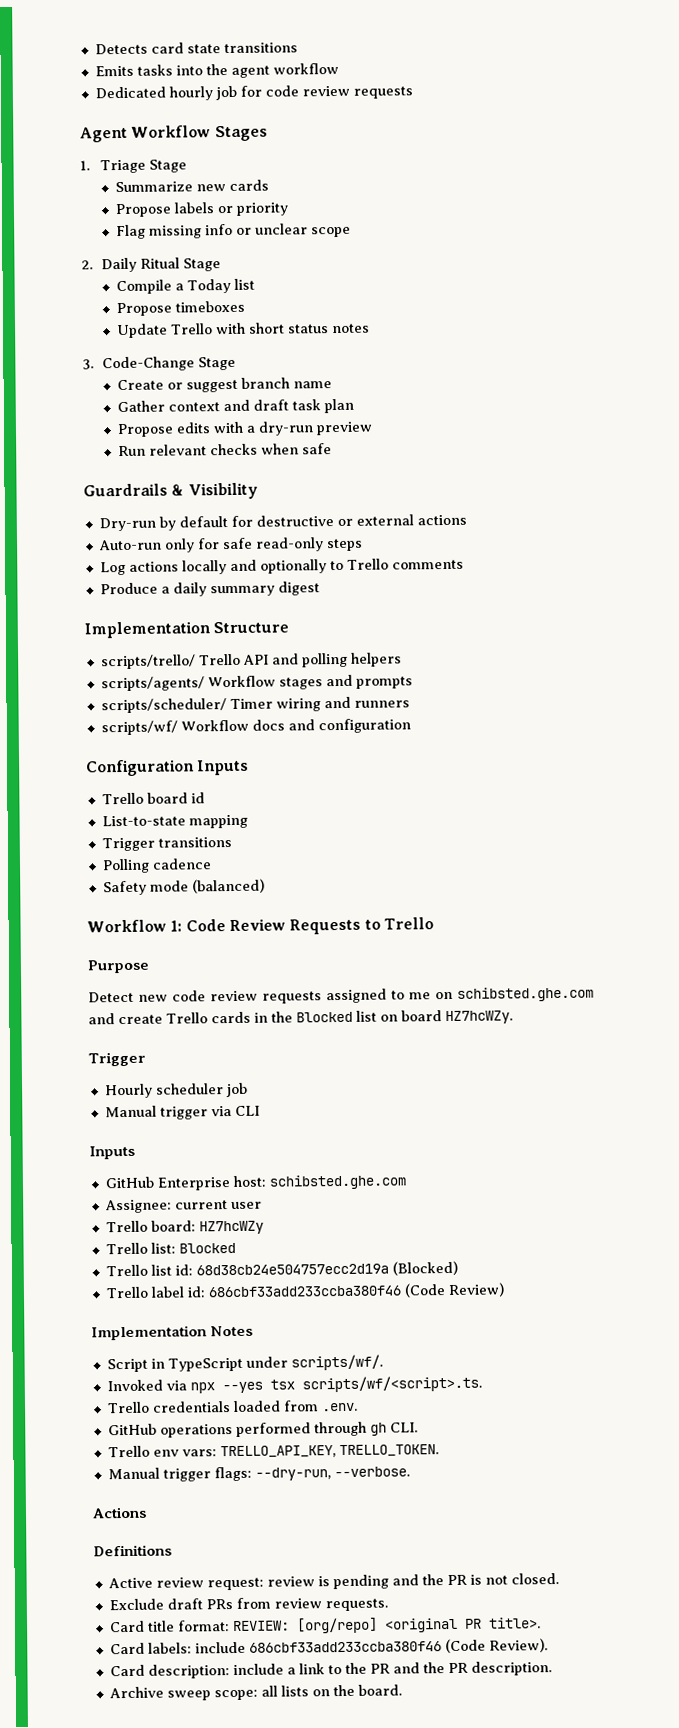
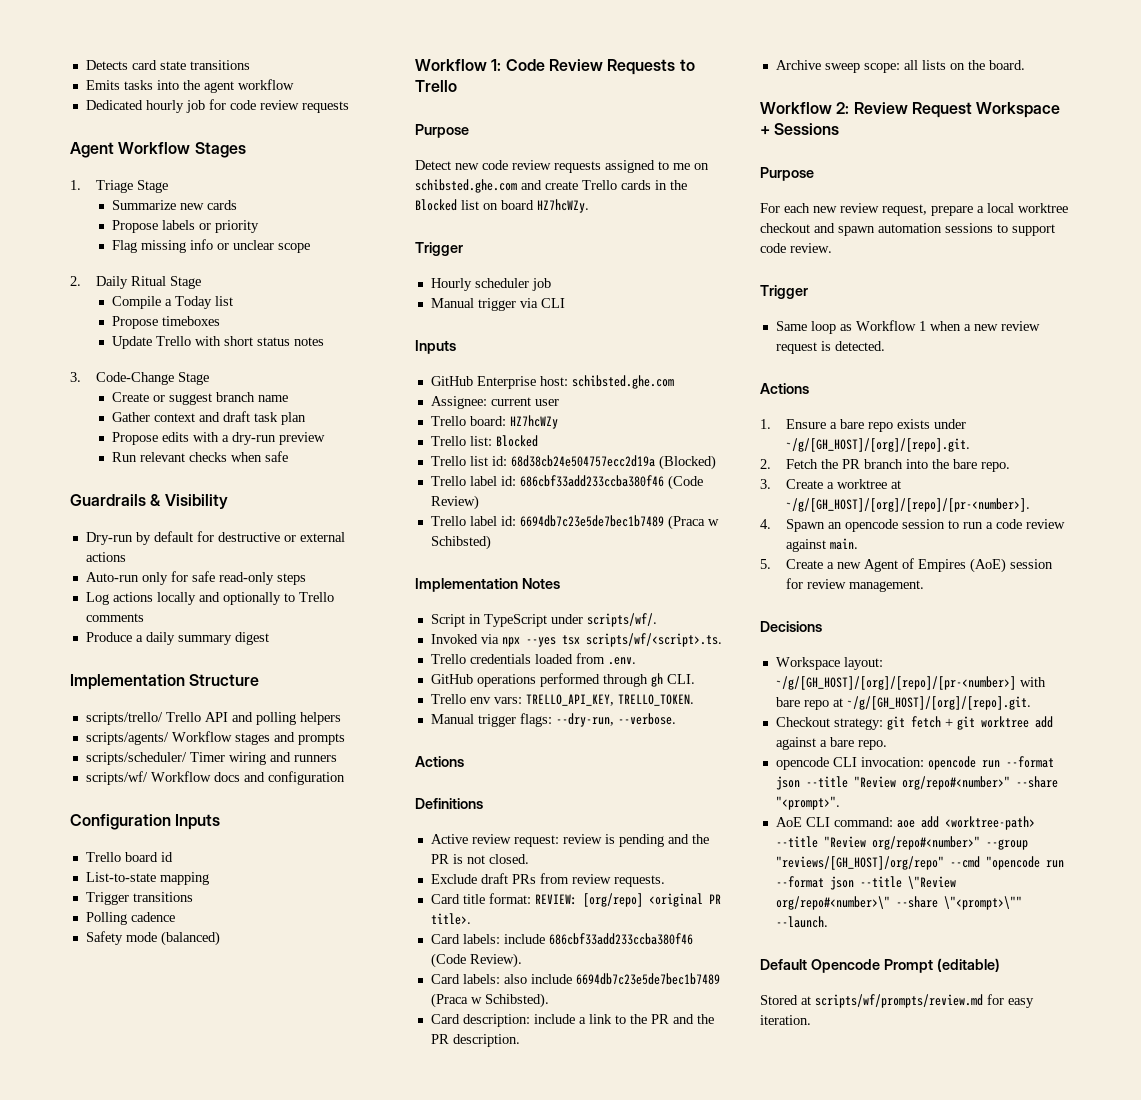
(505, 1290) none -> [430,515,719,530] [430,535,491,550] // Trello label id: 6694db7c23e5de7bec1b7489 (Praca w Schibsted)
(548, 1645) none -> [430,973,720,985] [430,993,549,1008] // Card labels: also include 6694db7c23e5de7bec1b7489 (Praca w Schibsted).
(402, 1690) none -> [760,102,1061,118] [760,123,840,135] [760,167,814,181] [760,203,1068,216] [760,223,1055,236] [760,243,832,253] [760,285,808,299] [775,320,1040,334] [775,341,885,354] [760,383,809,394] [760,419,967,432] [786,438,971,452] [760,459,1011,472] [760,479,902,489] [786,498,1031,512] [760,519,1066,532] [786,538,859,552] [760,558,1054,573] [786,578,925,592] [760,621,822,632] [775,657,883,670] [775,676,1046,690] [775,696,1031,710] [775,716,1053,730] [775,737,887,750] [775,756,1054,770] [775,776,1058,790] [775,796,840,810] [775,816,1035,830] [775,836,1028,850] [775,856,1064,870] [775,876,956,890] [775,896,1022,910] [775,916,828,928] [760,958,1000,973] [760,994,1034,1008] [760,1015,811,1025] // Workflow 2: Review Request Workspace + Sessions // Purpose // For each new review request, prepare a local worktree checkout and spawn automation sessions to support code review. // Trigger // Same loop as Workflow 1 when a new review request is detected. // Actions // 1. Ensure a bare repo exists under ~/g/[GH_HOST]/[org]/[repo].git. // 2. Fetch the PR branch into the bare repo. // 3. Create a worktree at ~/g/[GH_HOST]/[org]/[repo]/[pr-<number>]. // 4. Spawn an opencode session to run a code review against main. // 5. Create a new Agent of Empires (AoE) session for review management. // Decisions // Workspace layout: ~/g/[GH_HOST]/[org]/[repo]/[pr-<number>] with bare repo at ~/g/[GH_HOST]/[org]/[repo].git. // Checkout strategy: git fetch + git worktree add against a bare repo. // opencode CLI invocation: opencode run --format json --title "Review org/repo#<number>" --share "<prompt>". // AoE CLI command: aoe add <worktree-path> --title "Review org/repo#<number>" --group "reviews/[GH_HOST]/org/repo" --cmd "opencode run --format json --title \"Review org/repo#<number>\" --share \"<prompt>\"" --launch. // Default Opencode Prompt (editable) // Stored at scripts/wf/prompts/review.md for easy iteration.

